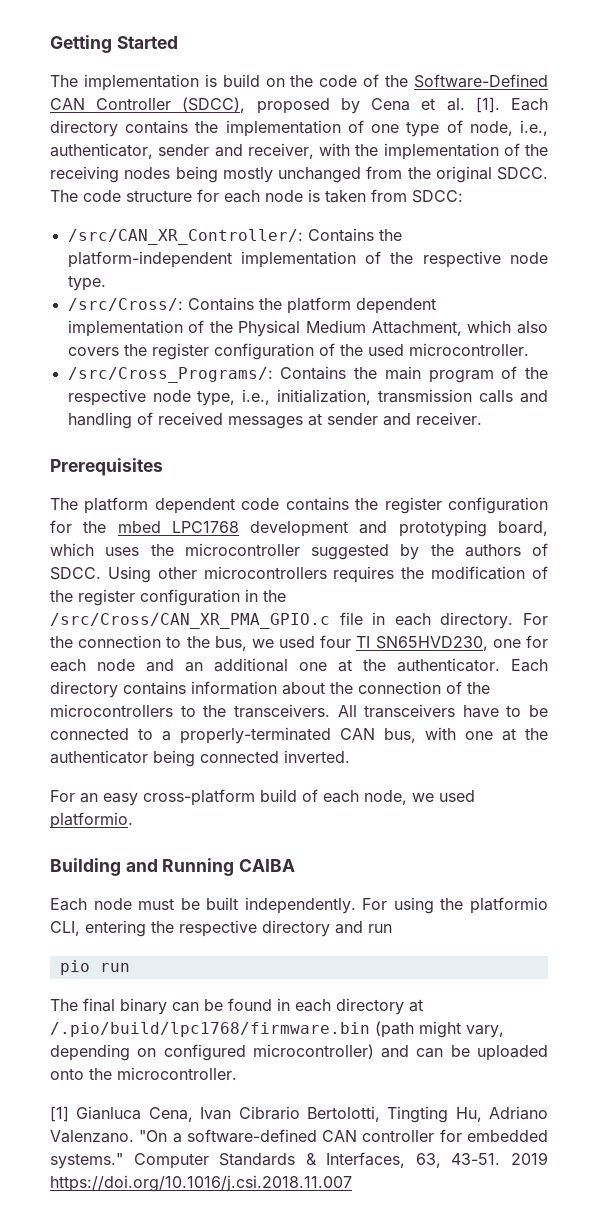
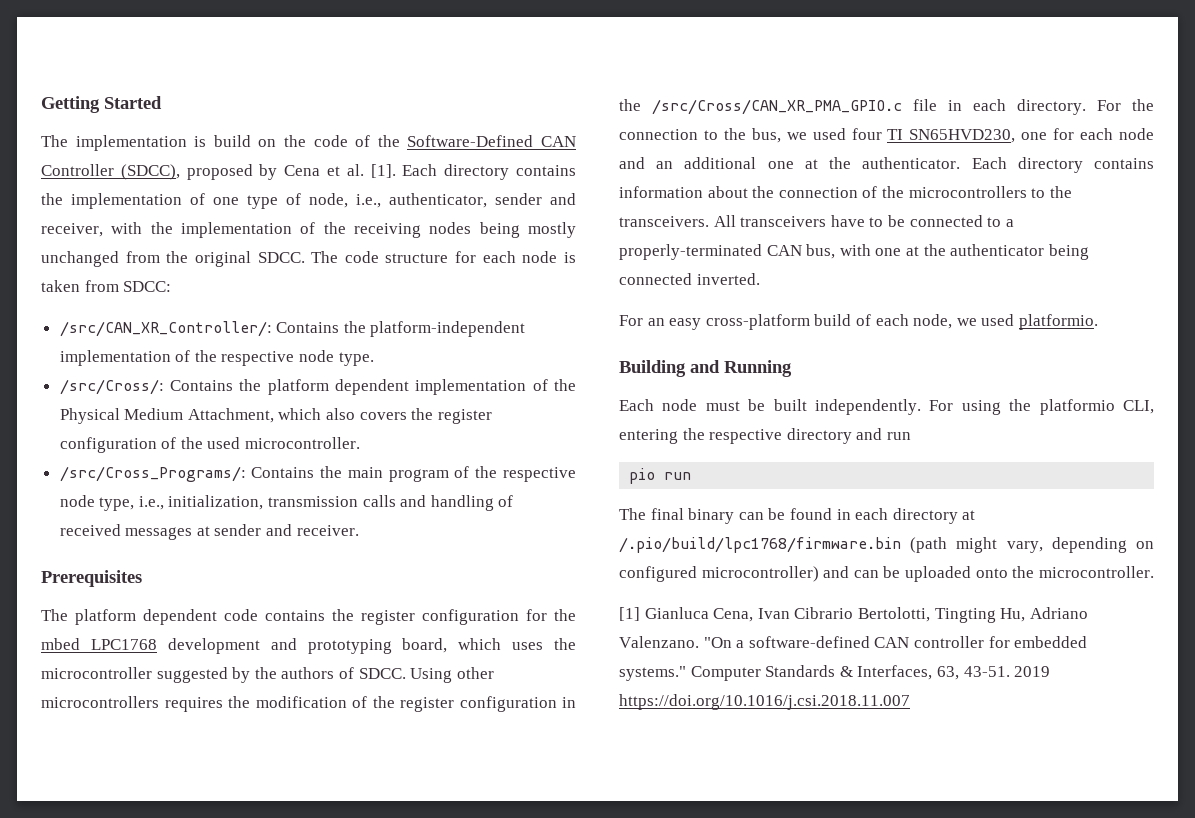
[239,859,296,872] CAIBA -> (792, 368) none

